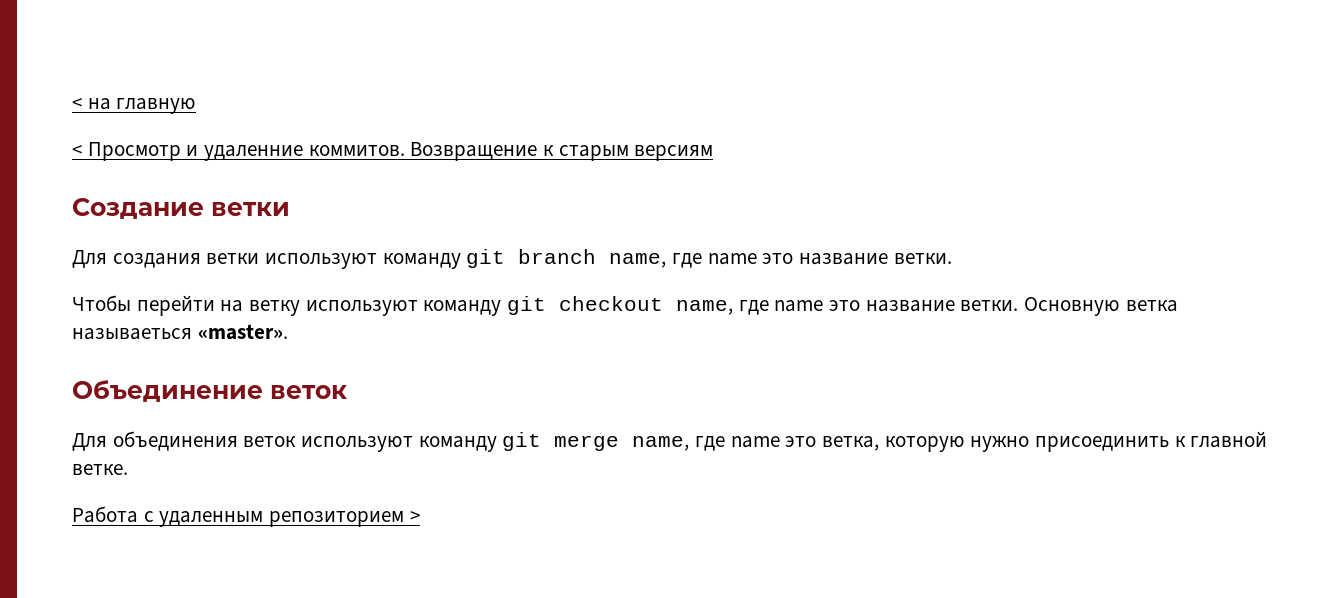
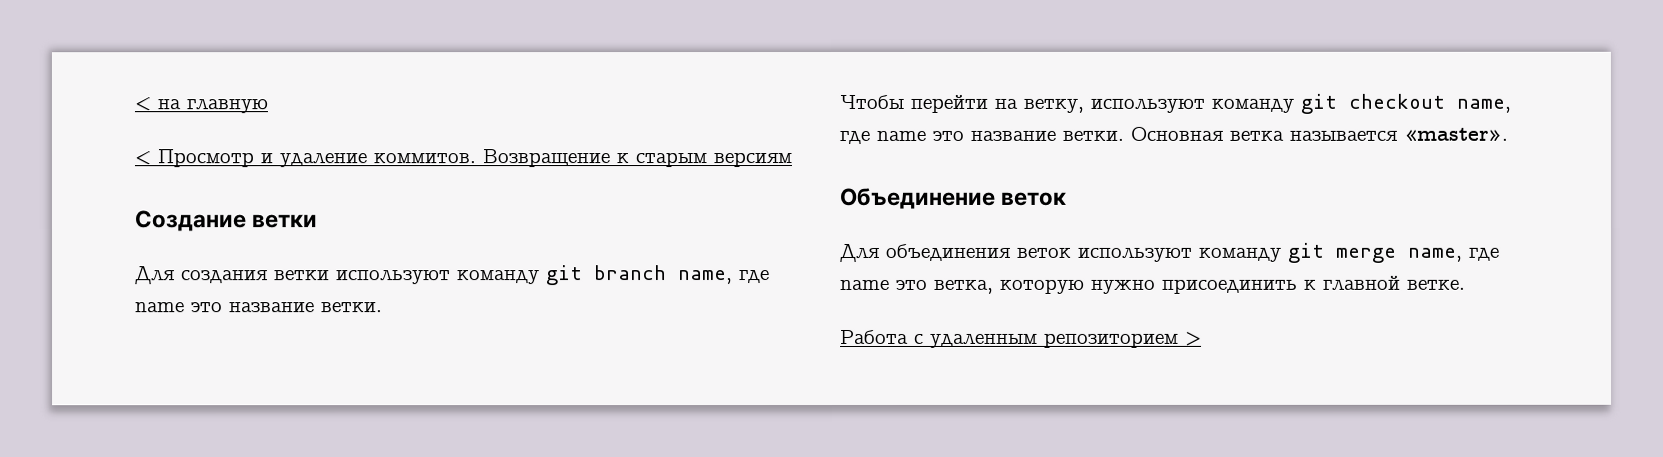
[204,145,304,161] удаленние -> [279,153,367,168] удаление
[249,300,301,316] ветку -> [1023,98,1084,113] ветку,
[1024,297,1178,316] [72,328,192,340] Основную ветка называеться -> [1130,126,1397,141] Основная ветка называется

